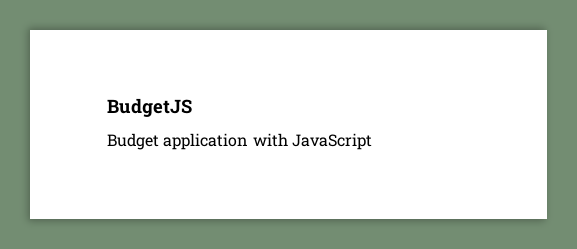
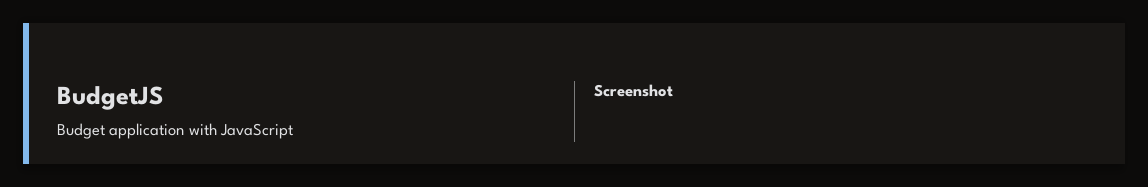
(372, 141) none -> [594,84,673,97] // Screenshot

